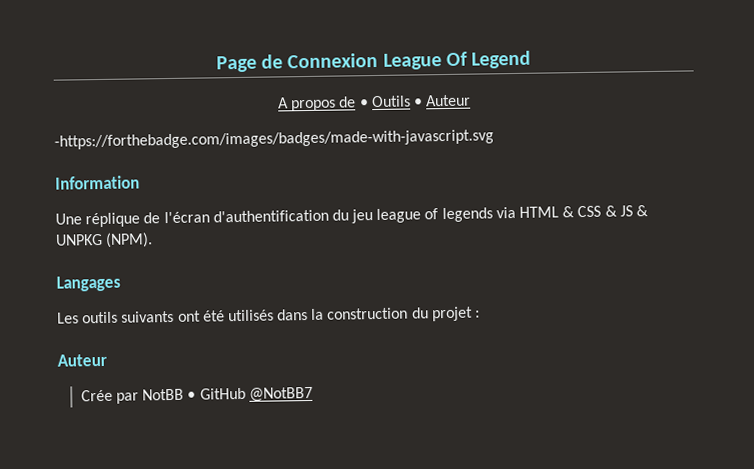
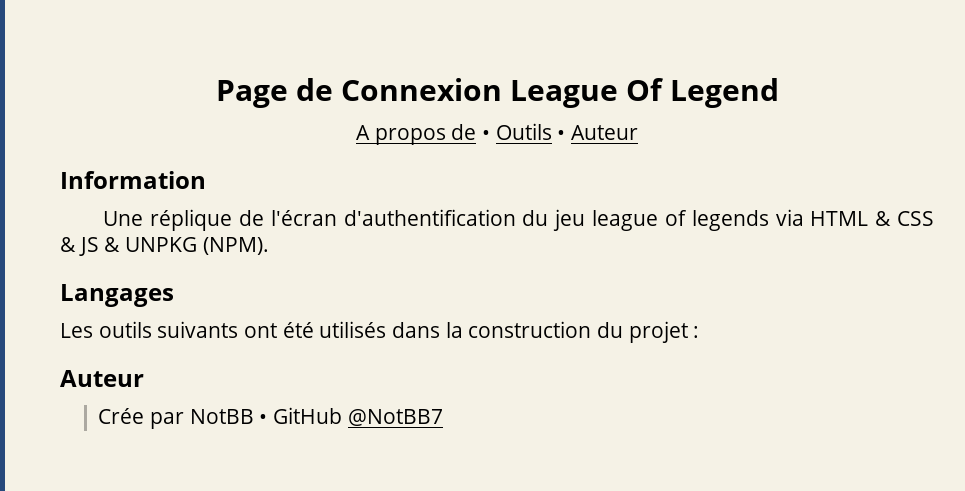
[54,129,494,150] // -https://forthebadge.com/images/badges/made-with-javascript.svg -> (639, 132) none

